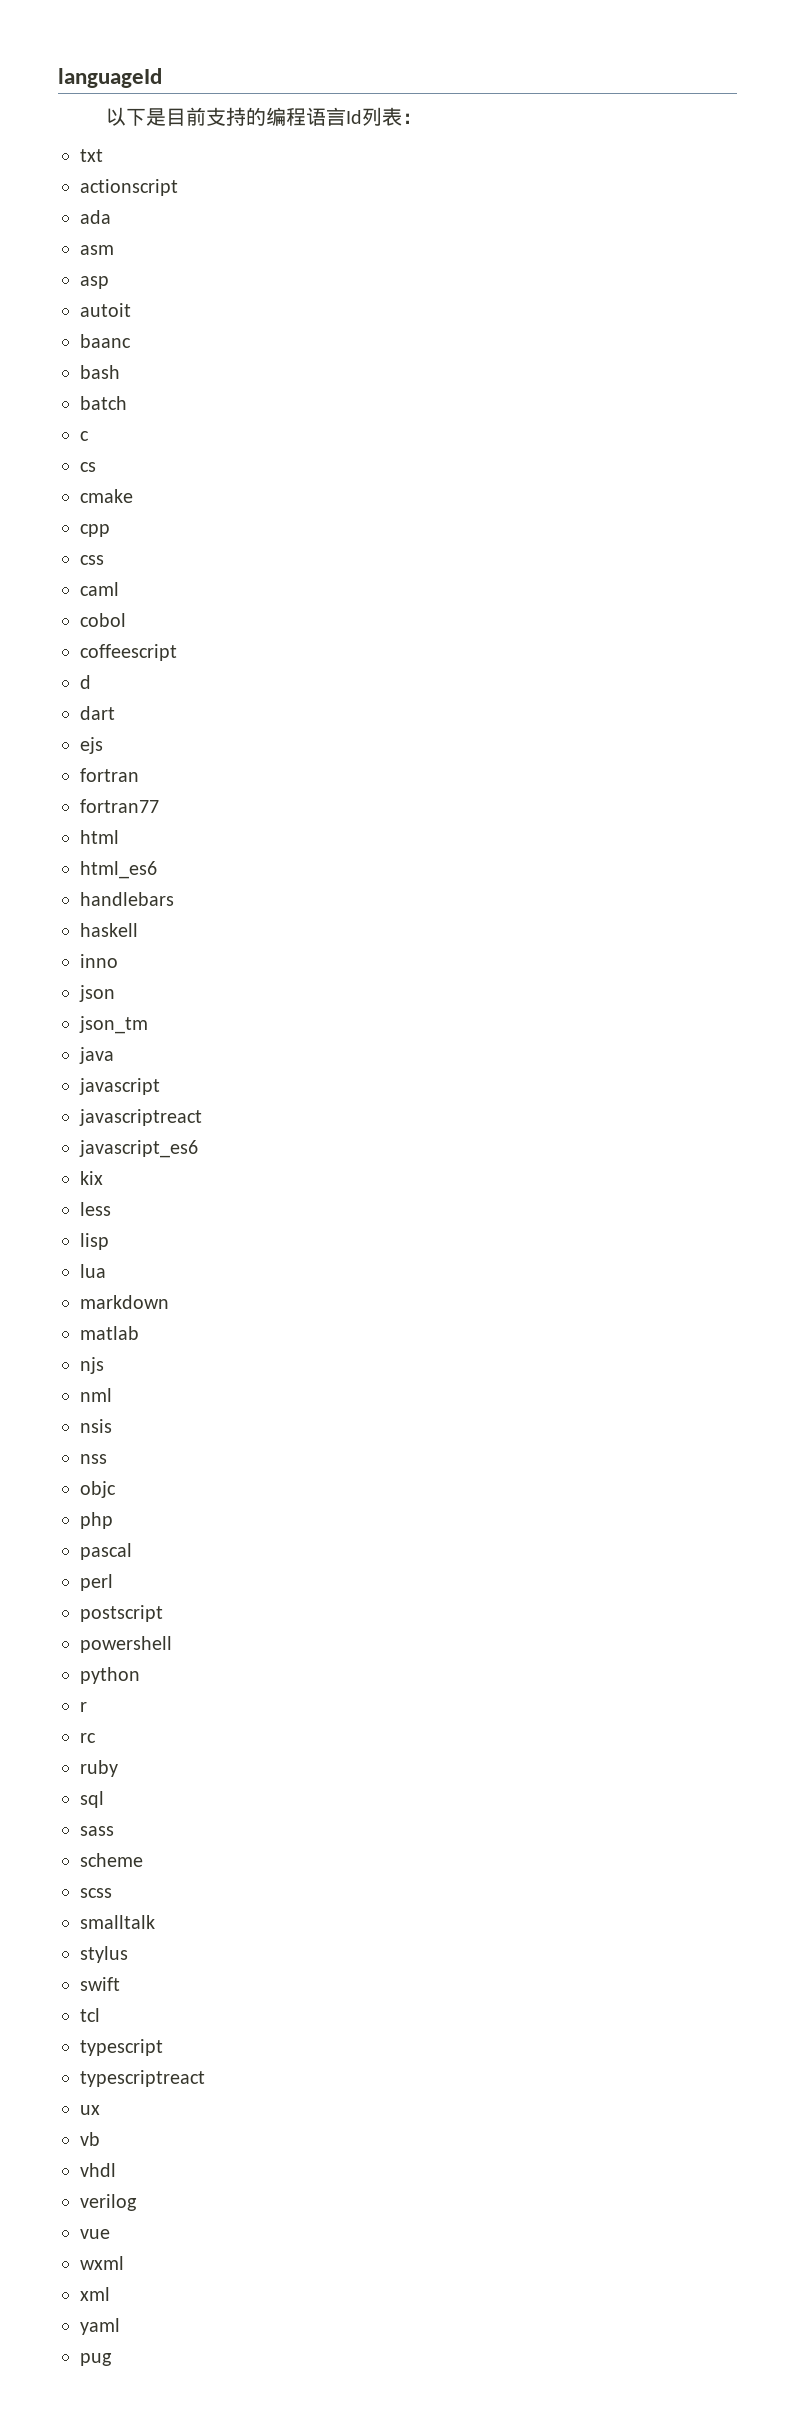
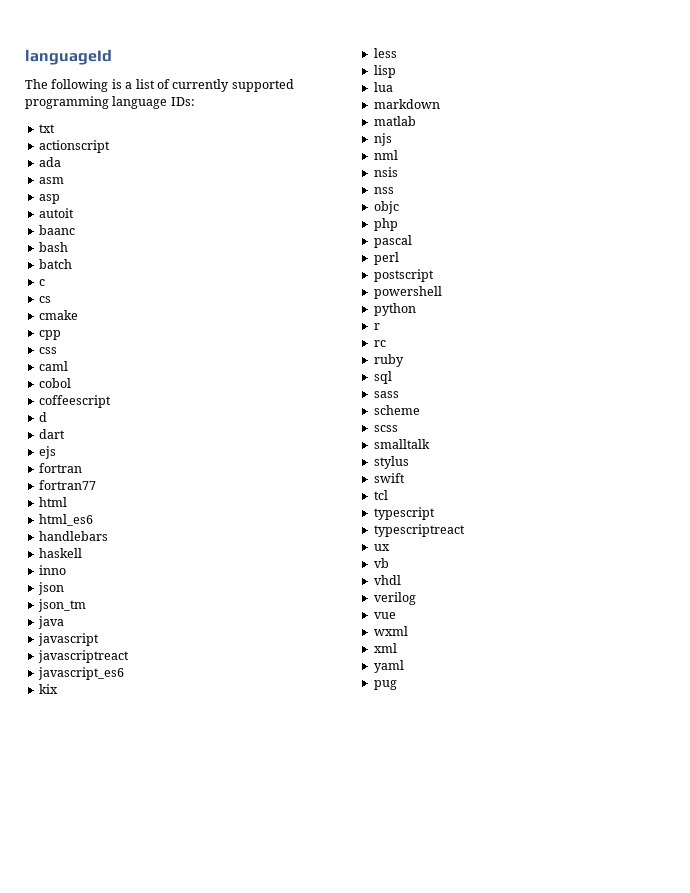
[106,107,423,126] 以下是目前支持的编程语言Id列表： -> [25,79,294,92] [25,96,195,109] The following is a list of currently supported programming language IDs:

